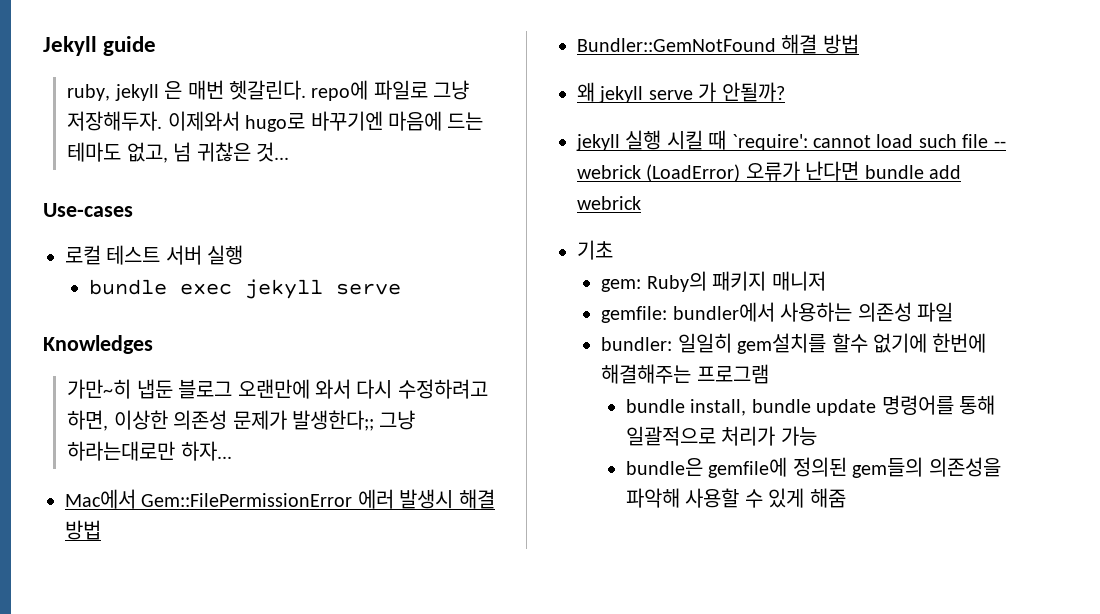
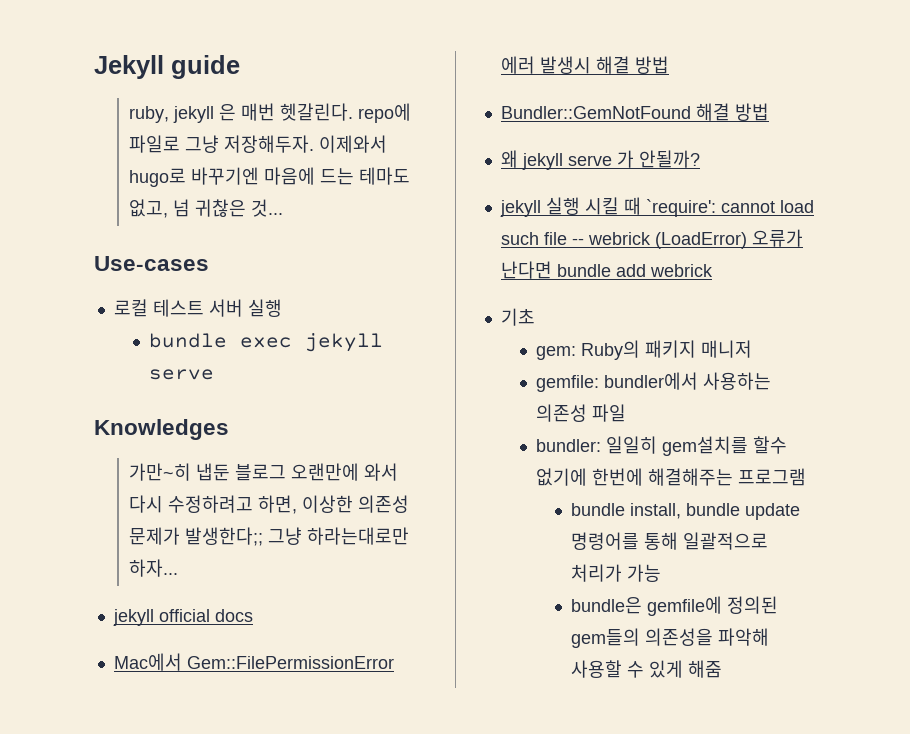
(232, 451) none -> [112,609,253,626] // jekyll official docs

